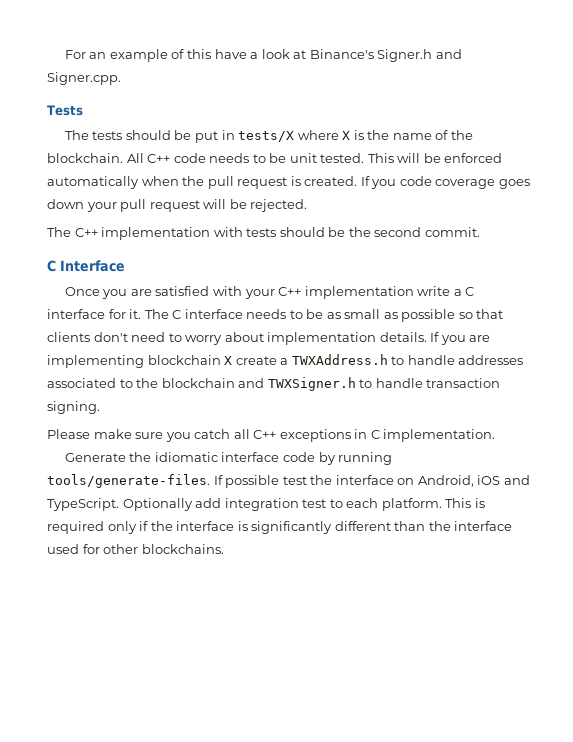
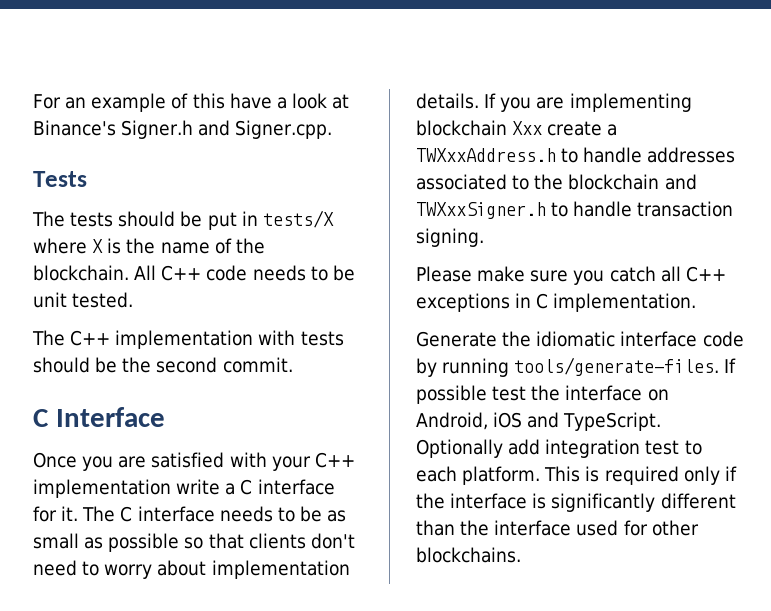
[367,153,503,163] [47,176,530,189] [47,199,308,212] This will be enforced automatically when the pull request is created. If you code coverage goes down your pull request will be rejected. -> (134, 300) none
[224,356,233,365] X -> [512,121,543,135] Xxx
[291,354,388,365] TWXAddress.h -> [416,148,556,162] TWXxxAddress.h
[267,377,356,391] TWXSigner.h -> [416,202,546,219] TWXxxSigner.h

